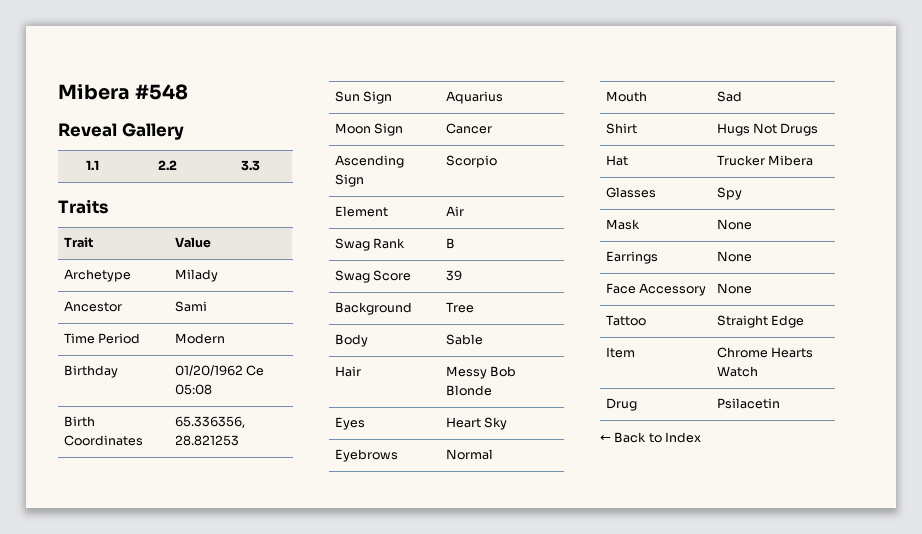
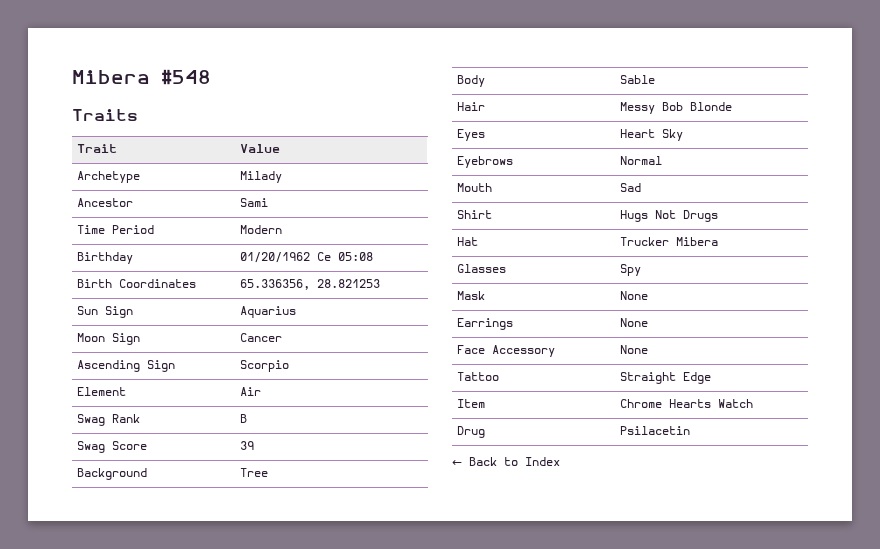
[58,123,184,140] [85,160,99,170] [157,160,177,170] [241,160,260,171] // Reveal Gallery // 1.1 | 2.2 | 3.3 -> (211, 77) none

